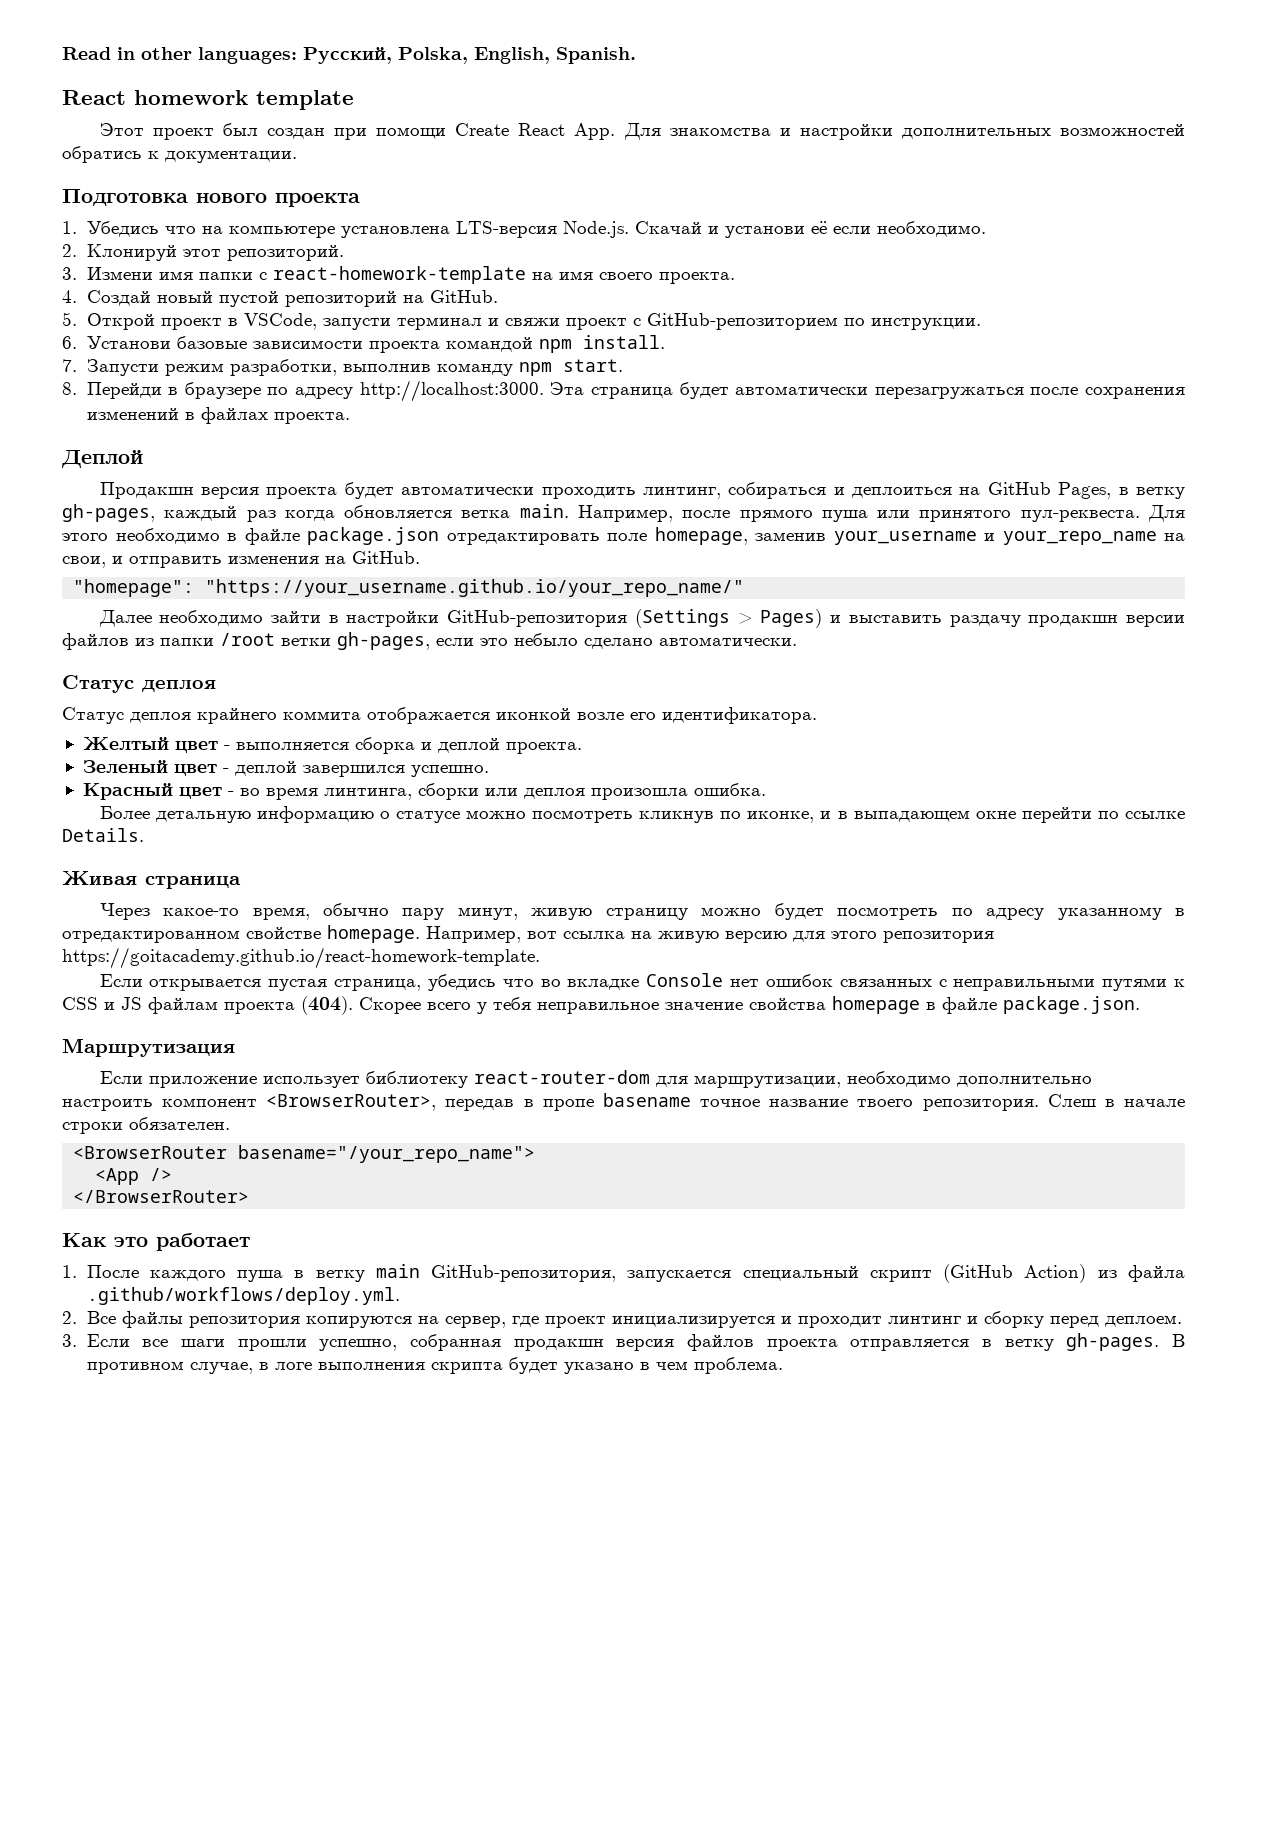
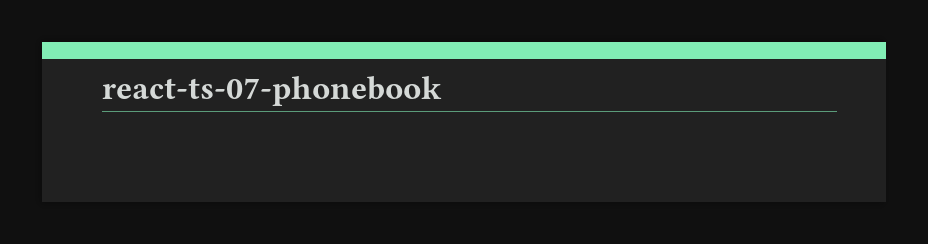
[62,47,636,64] [62,90,354,110] [99,123,1185,140] [62,146,297,163] [62,189,360,207] [62,221,986,238] [62,244,344,261] [62,266,735,284] [62,290,498,307] [62,312,981,330] [62,335,665,353] [62,359,623,376] [62,380,1185,402] [86,407,350,424] [61,450,143,468] [99,482,1185,499] [62,504,1186,522] [62,527,1185,545] [62,551,420,568] [73,579,745,597] [98,609,1185,628] [62,632,797,650] [62,675,216,693] [62,707,817,724] [82,737,582,754] [82,760,489,777] [82,783,766,800] [99,806,1186,823] [62,828,144,842] [62,871,241,889] [99,903,1185,920] [62,925,994,943] [62,947,540,969] [99,973,1185,991] [62,996,1140,1015] [62,1038,235,1057] [99,1070,1092,1088] [62,1093,1186,1111] [62,1117,230,1134] [73,1145,536,1163] [95,1168,173,1185] [73,1190,250,1203] [62,1233,250,1251] [62,1264,1185,1283] [86,1287,400,1305] [62,1311,1182,1328] [62,1333,1186,1351] [86,1357,783,1374] Read in other languages: Русский, Polska, English, Spanish. // React homework template // Этот проект был создан при помощи Create React App. Для знакомства и настройки дополнительных возможностей обратись к документации. // Подготовка нового проекта // 1. Убедись что на компьютере установлена LTS-версия Node.js. Скачай и установи её если необходимо. // 2. Клонируй этот репозиторий. // 3. Измени имя папки с react-homework-template на имя своего проекта. // 4. Создай новый пустой репозиторий на GitHub. // 5. Открой проект в VSCode, запусти терминал и свяжи проект с GitHub-репозиторием по инструкции. // 6. Установи базовые зависимости проекта командой npm install. // 7. Запусти режим разработки, выполнив команду npm start. // 8. Перейди в браузере по адресу http://localhost:3000. Эта страница будет автоматически перезагружаться после сохранения изменений в файлах проекта. // Деплой // Продакшн версия проекта будет автоматически проходить линтинг, собираться и деплоиться на GitHub Pages, в ветку gh-pages, каждый раз когда обновляется ветка main. Например, после прямого пуша или принятого пул-реквеста. Для этого необходимо в файле package.json отредактировать поле homepage, заменив your_username и your_repo_name на свои, и отправить изменения на GitHub. // "homepage": "https://your_username.github.io/your_repo_name/" // Далее необходимо зайти в настройки GitHub-репозитория (Settings > Pages) и выставить раздачу продакшн версии файлов из папки /root ветки gh-pages, если это небыло сделано автоматически. // Статус деплоя // Статус деплоя крайнего коммита отображается иконкой возле его идентификатора. // Желтый цвет - выполняется сборка и деплой проекта. // Зеленый цвет - деплой завершился успешно. // Красный цвет - во время линтинга, сборки или деплоя произошла ошибка. // Более детальную информацию о статусе можно посмотреть кликнув по иконке, и в выпадающем окне перейти по ссылке Details. // Живая страница // Через какое-то время, обычно пару минут, живую страницу можно будет посмотреть по адресу указанному в отредактированном свойстве homepage. Например, вот ссылка на живую версию для этого репозитория https://goitacademy.github.io/react-homework-template. // Если открывается пустая страница, убедись что во вкладке Console нет ошибок связанных с неправильными путями к CSS и JS файлам проекта (404). Скорее всего у тебя неправильное значение свойства homepage в файле package.json. // Маршрутизация // Если приложение использует библиотеку react-router-dom для маршрутизации, необходимо дополнительно настроить компонент <BrowserRouter>, передав в пропе basename точное название твоего репозитория. Слеш в начале строки обязателен. // <BrowserRouter basename="/your_repo_name"> // <App /> // </BrowserRouter> // Как это работает // 1. После каждого пуша в ветку main GitHub-репозитория, запускается специальный скрипт (GitHub Action) из файла .github/workflows/deploy.yml. // 2. Все файлы репозитория копируются на сервер, где проект инициализируется и проходит линтинг и сборку перед деплоем. // 3. Если все шаги прошли успешно, собранная продакшн версия файлов проекта отправляется в ветку gh-pages. В противном случае, в логе выполнения скрипта будет указано в чем проблема. -> [102,76,442,106] react-ts-07-phonebook

